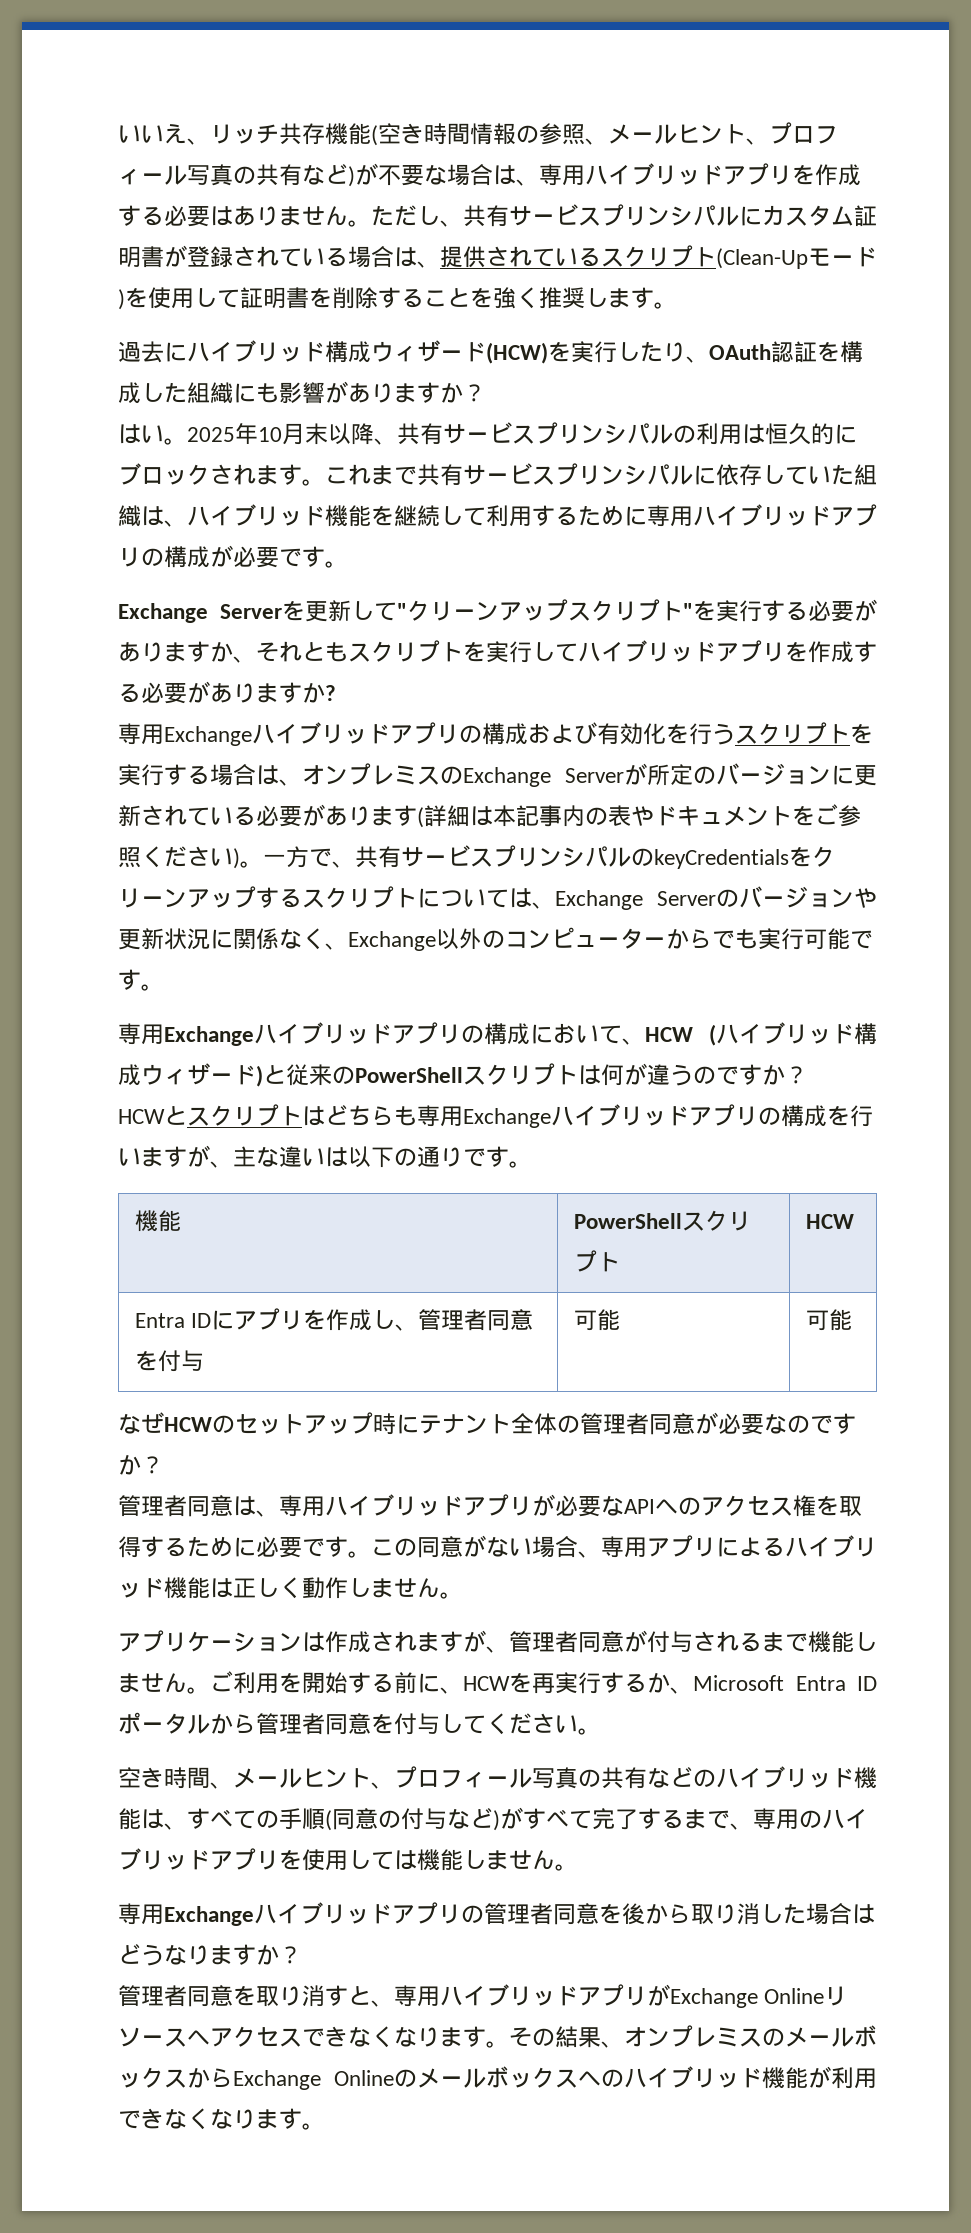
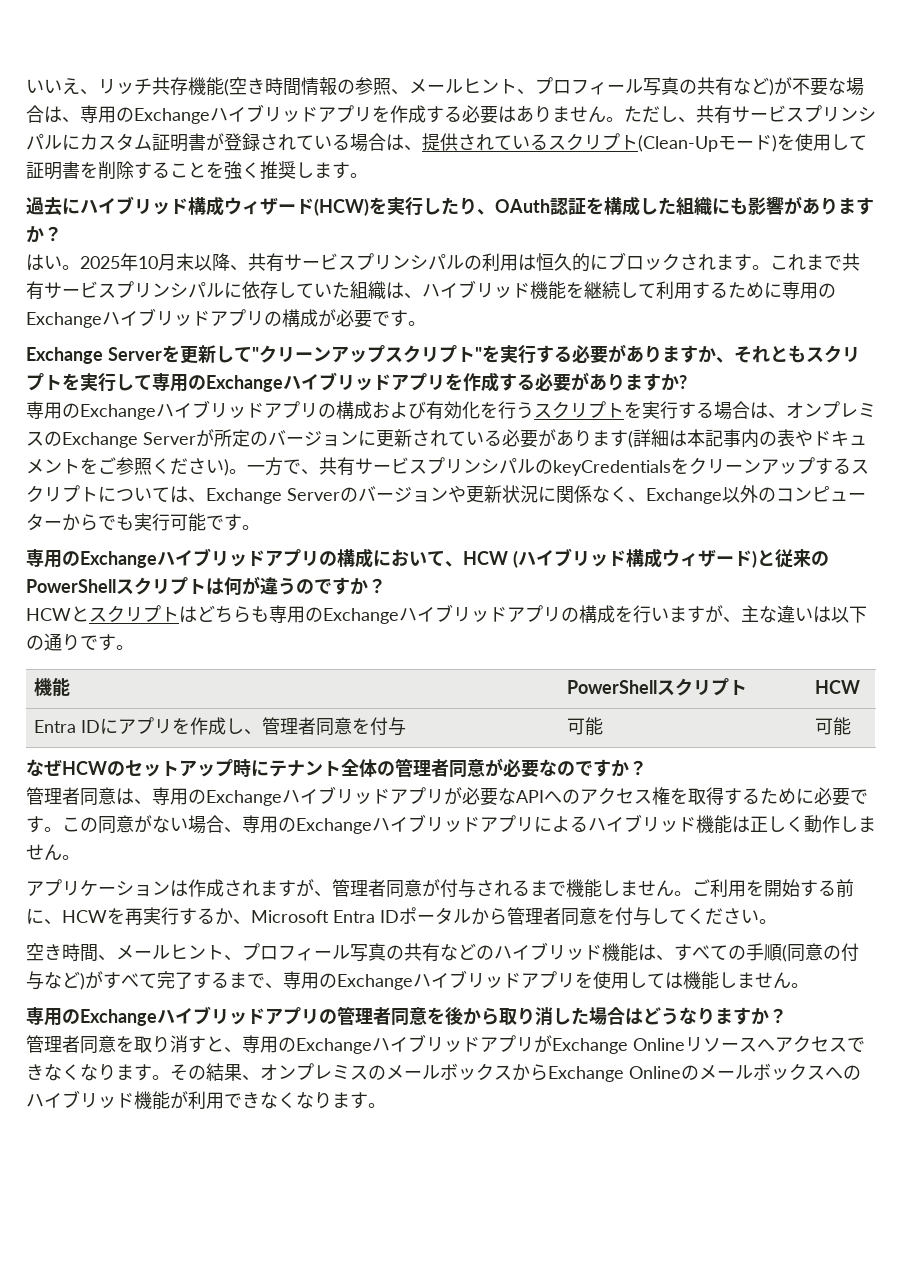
(585, 175) none -> [116,107,210,124] のExchange
(693, 516) none -> [818,283,836,298] [26,312,102,328] のExchange
(578, 652) none -> [152,373,283,392] 専用のExchange
(164, 734) none -> [62,403,80,418] の
(164, 1034) none -> [62,551,80,567] の
(463, 1116) none -> [305,607,323,622] の
(325, 1506) none -> [188,789,282,806] のExchange
(647, 1547) none -> [278,814,480,834] のExchangeハイブリッド
(822, 1819) none -> [337,974,413,990] Exchange
(164, 1914) none -> [62,1009,80,1025] の
(440, 1996) none -> [278,1037,372,1054] のExchange

